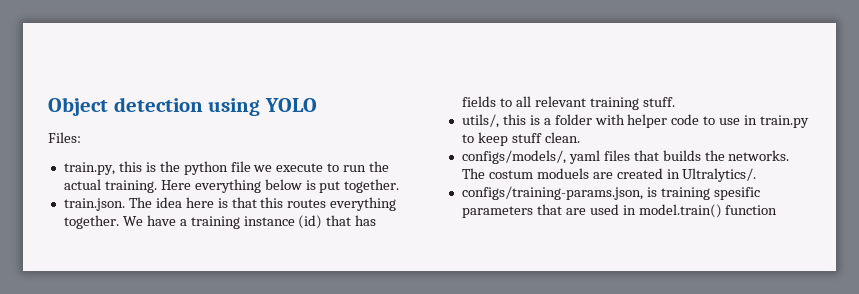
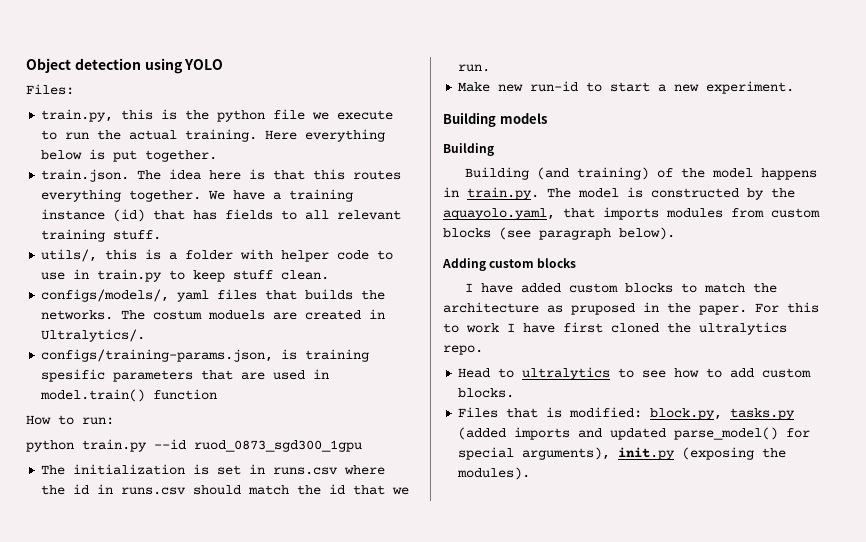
(778, 210) none -> [26,415,114,425] [26,439,362,452] [41,464,386,475] [41,484,410,495] [458,64,491,72] [458,81,795,94] [443,112,547,127] [443,143,494,156] [465,167,818,180] [443,187,795,200] [443,207,820,220] [443,227,675,240] [442,258,577,271] [465,283,778,293] [443,302,819,315] [443,322,787,335] [443,345,483,355] [458,367,812,380] [458,388,515,398] [458,407,796,420] [458,427,811,440] [458,447,787,460] [457,467,531,480] // How to run: // python train.py --id ruod_0873_sgd300_1gpu // The initialization is set in runs.csv where the id in runs.csv should match the id that we run. // Make new run-id to start a new experiment. // Building models // Building // Building (and training) of the model happens in train.py. The model is constructed by the aquayolo.yaml, that imports modules from custom blocks (see paragraph below). // Adding custom blocks // I have added custom blocks to match the architecture as pruposed in the paper. For this to work I have first cloned the ultralytics repo. // Head to ultralytics to see how to add custom blocks. // Files that is modified: block.py, tasks.py (added imports and updated parse_model() for special arguments), init.py (exposing the modules).

